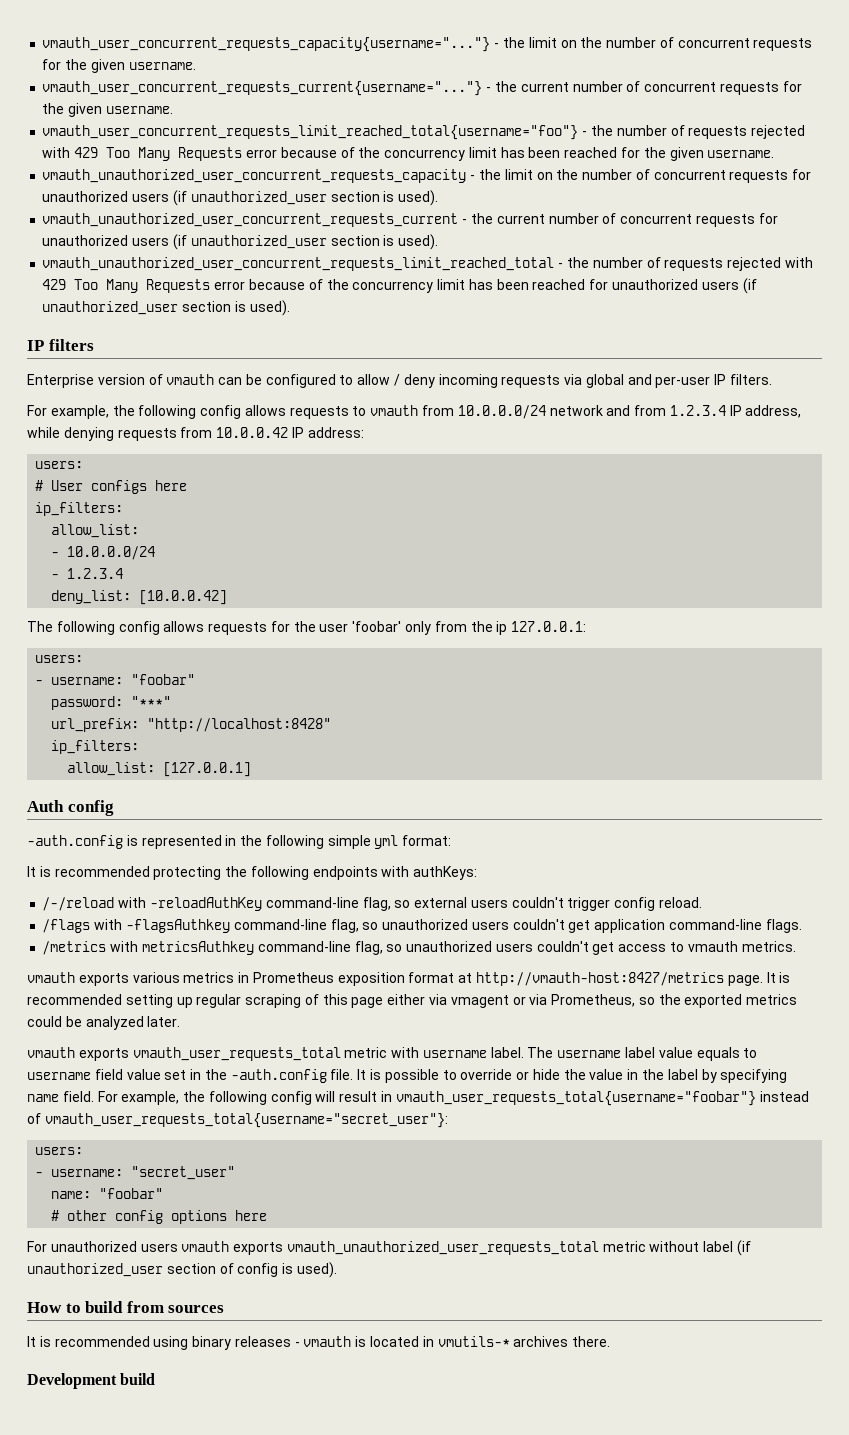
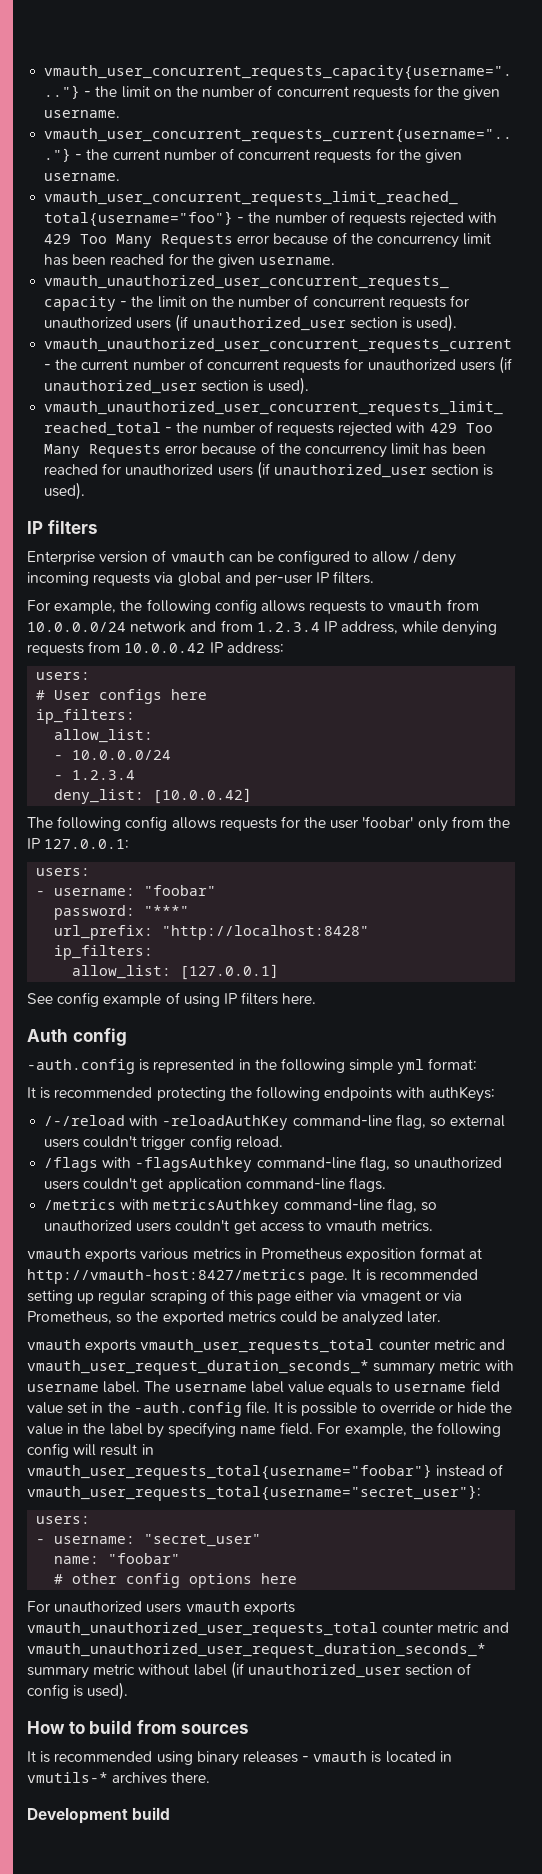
[496,621,508,635] ip -> [27,838,40,849] IP
(252, 769) none -> [27,992,317,1007] // See config example of using IP filters here.
(341, 1054) none -> [378,1339,505,1350] [27,1360,436,1375] counter metric and vmauth_user_request_duration_seconds_* summary
(599, 1248) none -> [382,1622,509,1633] [27,1643,486,1658] [27,1666,89,1679] counter metric and vmauth_unauthorized_user_request_duration_seconds_* summary

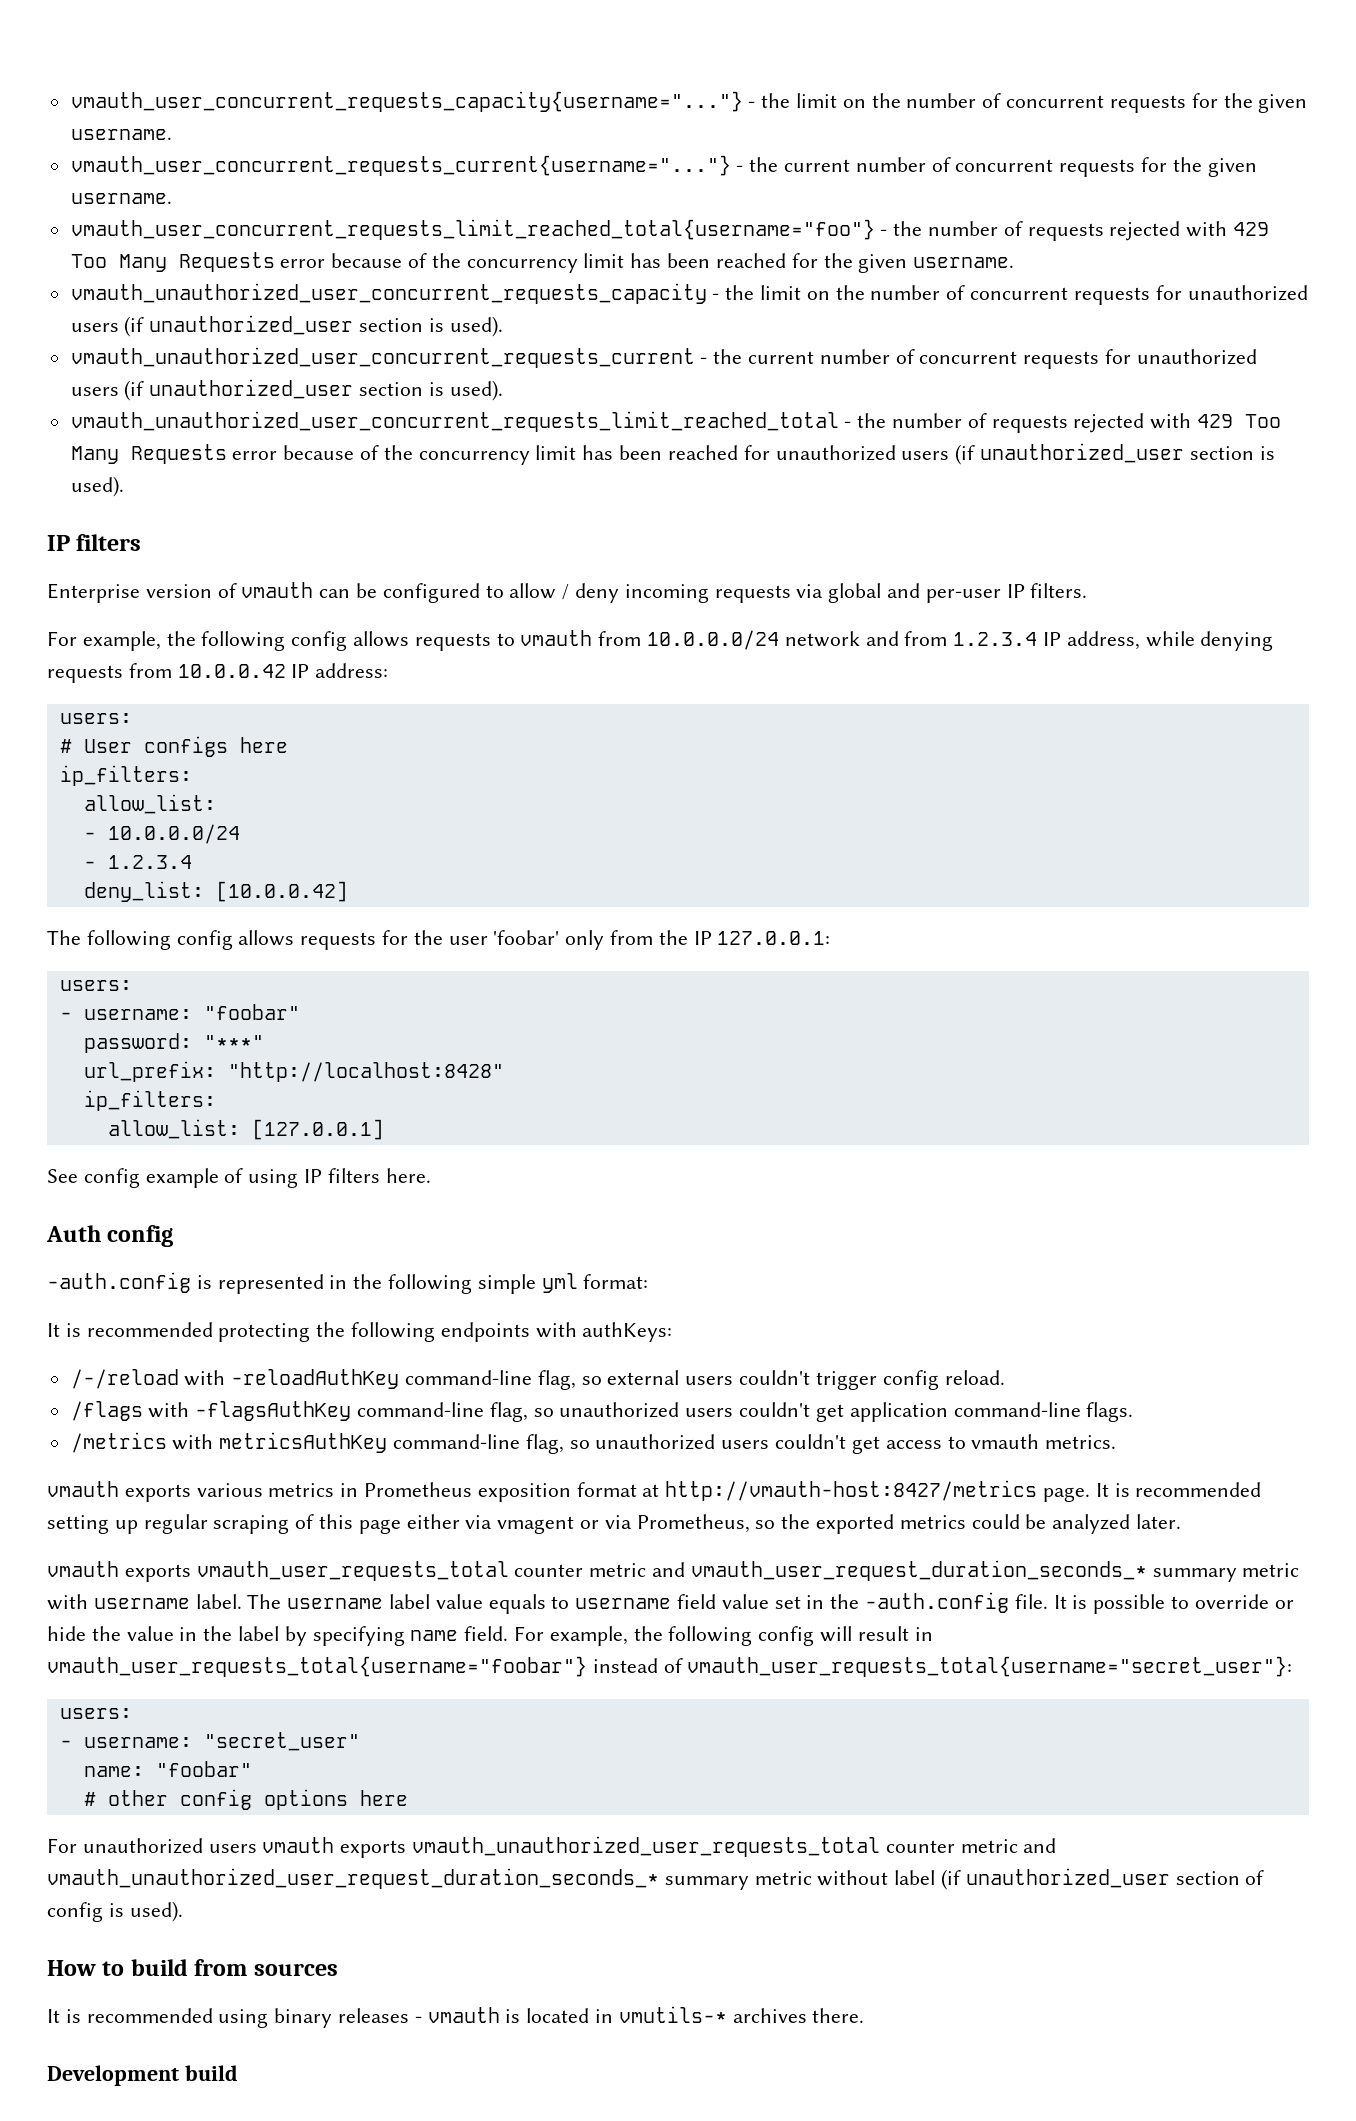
[135,1157,253,1172] -flagsAuthkey -> [195,1401,352,1421] -flagsAuthKey
[153,1199,280,1214] metricsAuthkey -> [219,1432,388,1453] metricsAuthKey

